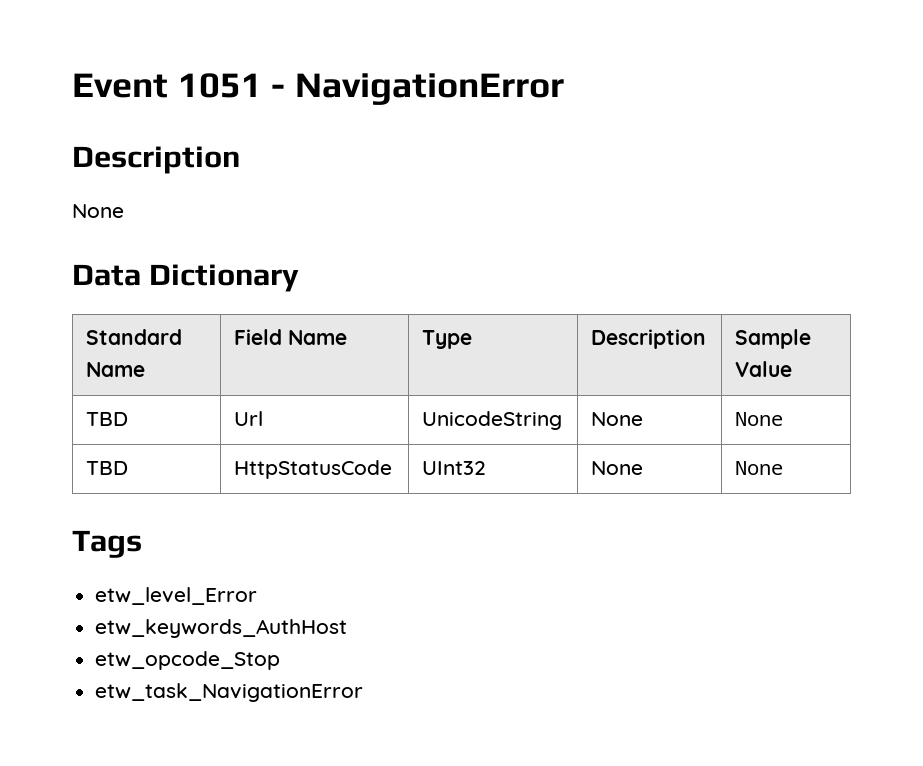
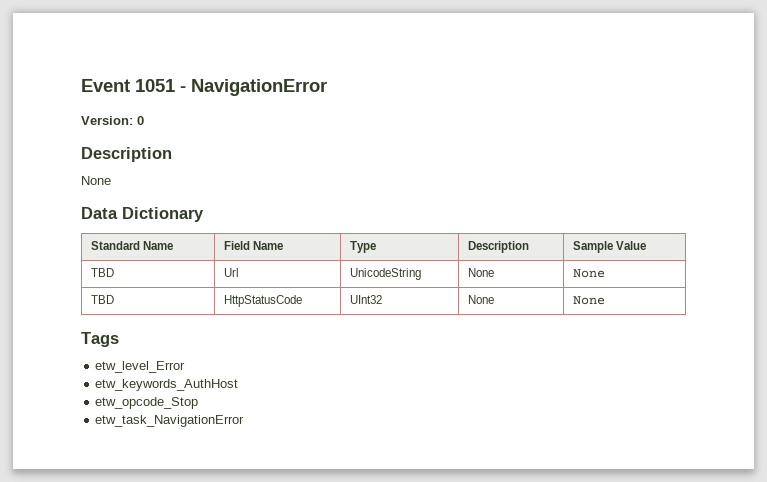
(565, 89) none -> [81,116,144,125] // Version: 0

